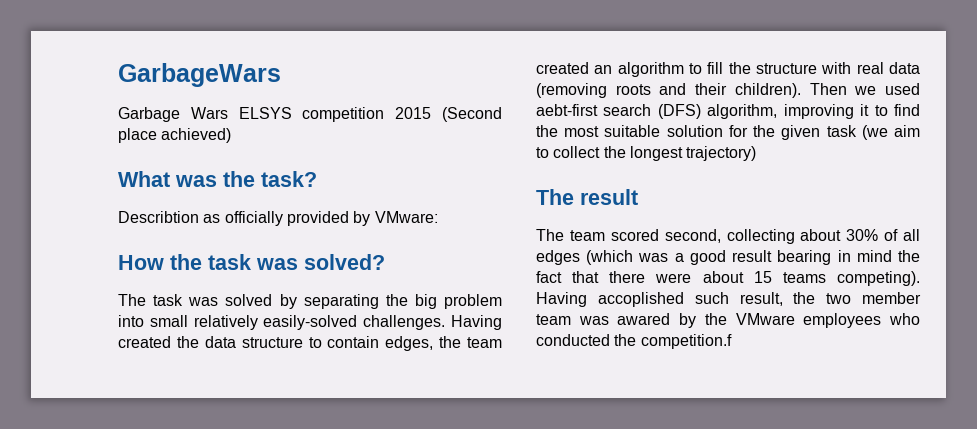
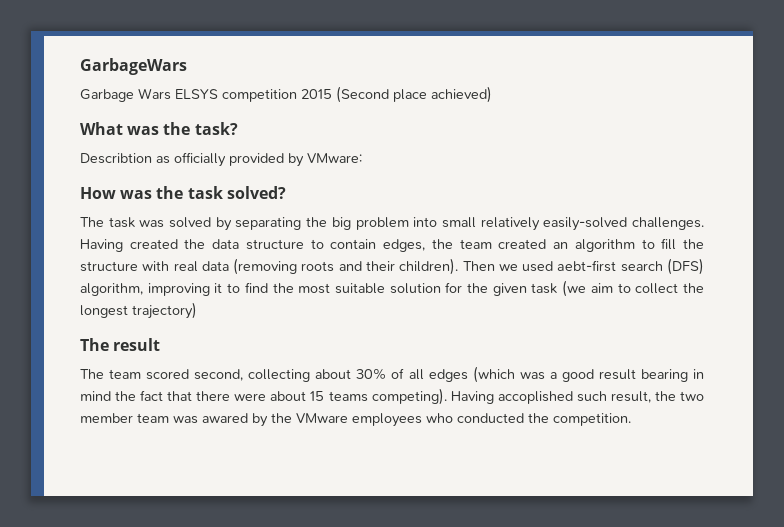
(164, 262) none -> [120,190,153,199] was
[256,258,298,270] was -> (223, 192) none
[640,334,732,349] competition.f -> [553,413,631,426] competition.

